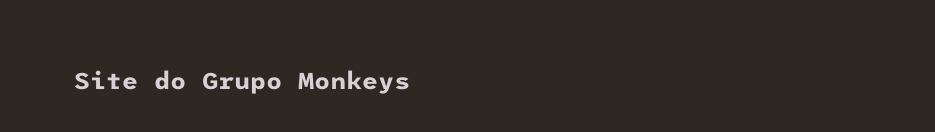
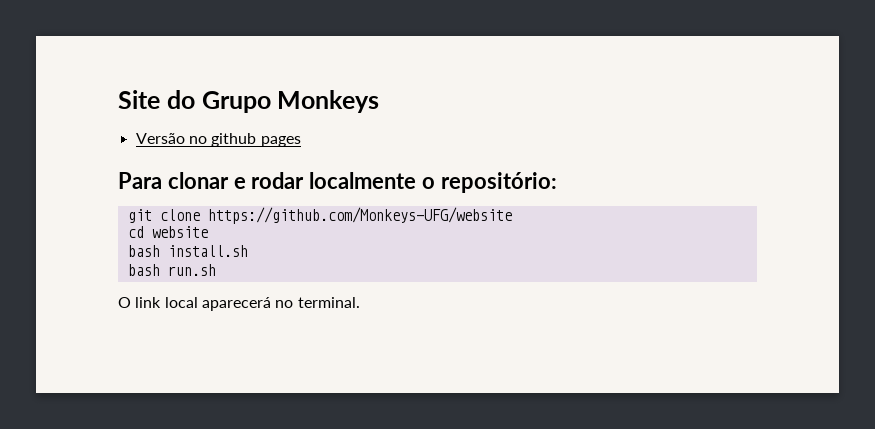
(410, 82) none -> [135,133,301,147] [118,172,557,193] [127,207,512,224] [127,226,208,238] [127,245,248,257] [127,264,216,276] [118,297,360,311] // Versão no github pages // Para clonar e rodar localmente o repositório: // git clone https://github.com/Monkeys-UFG/website // cd website // bash install.sh // bash run.sh // O link local aparecerá no terminal.

